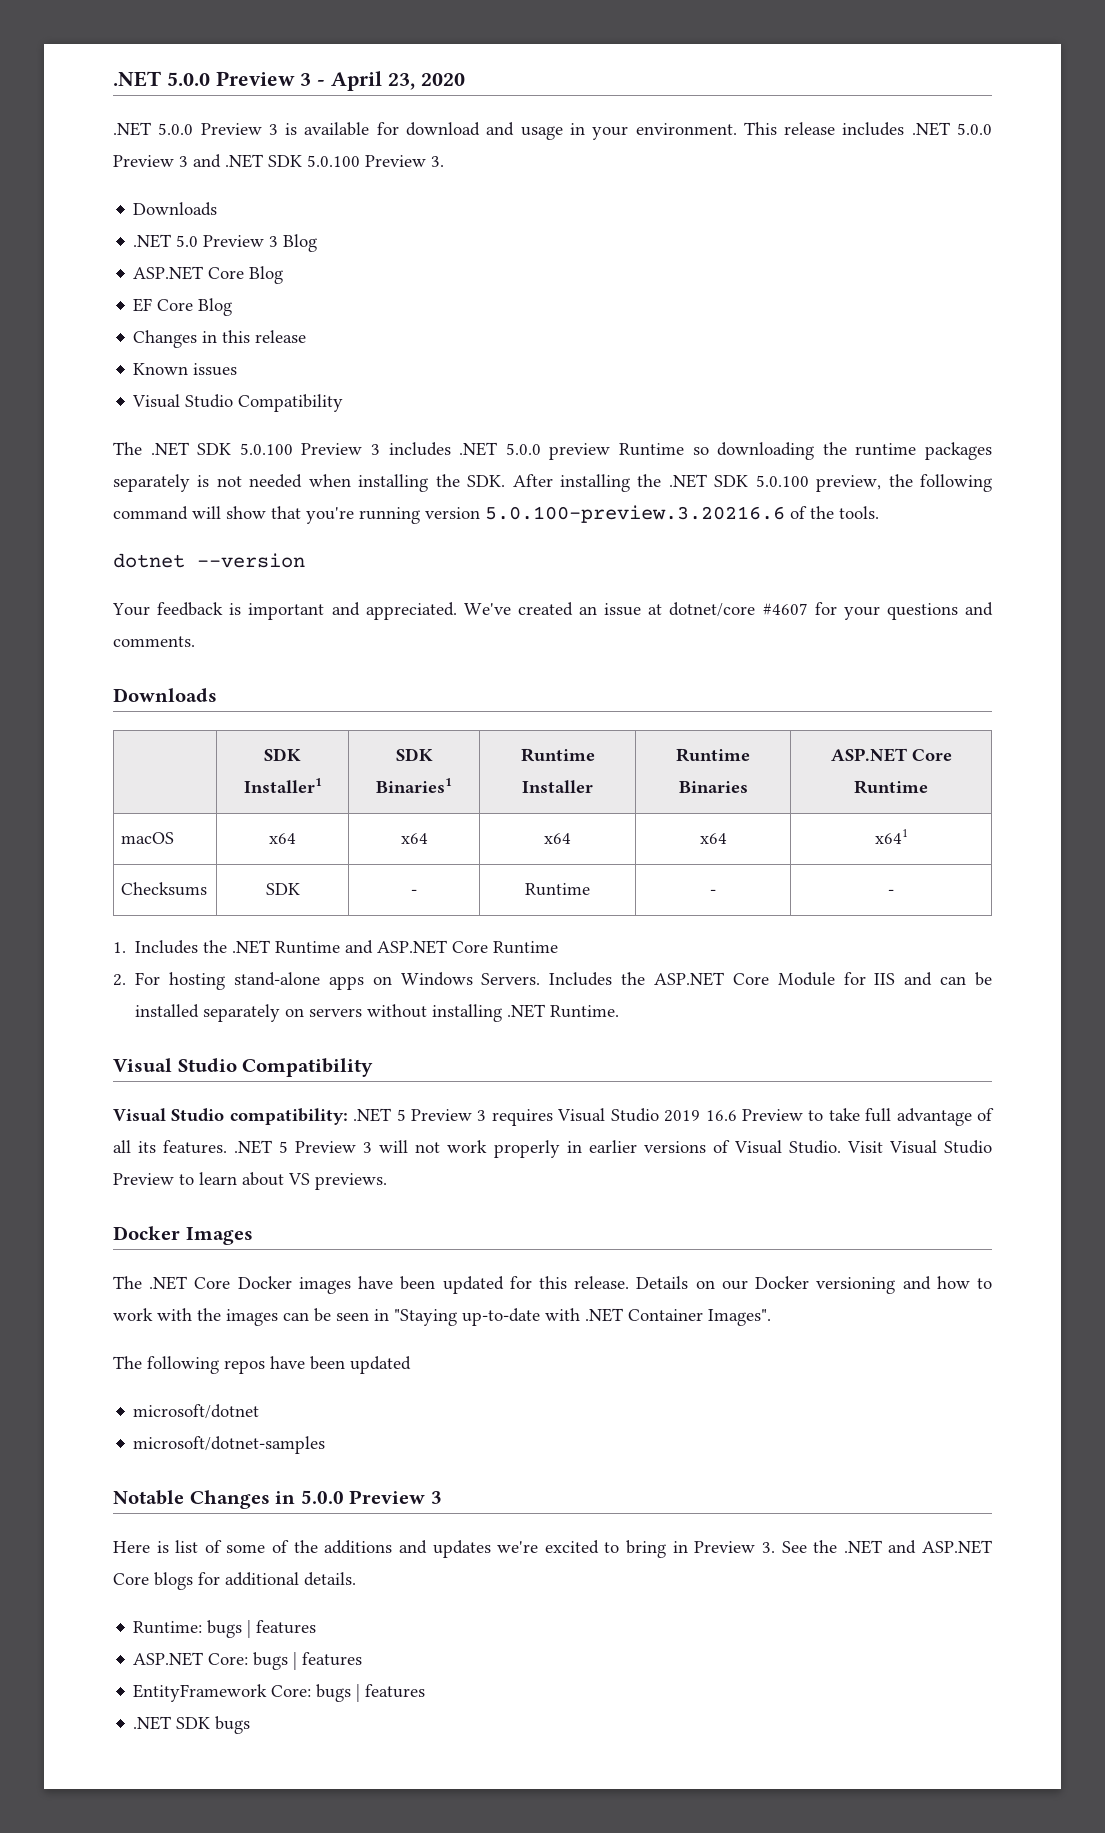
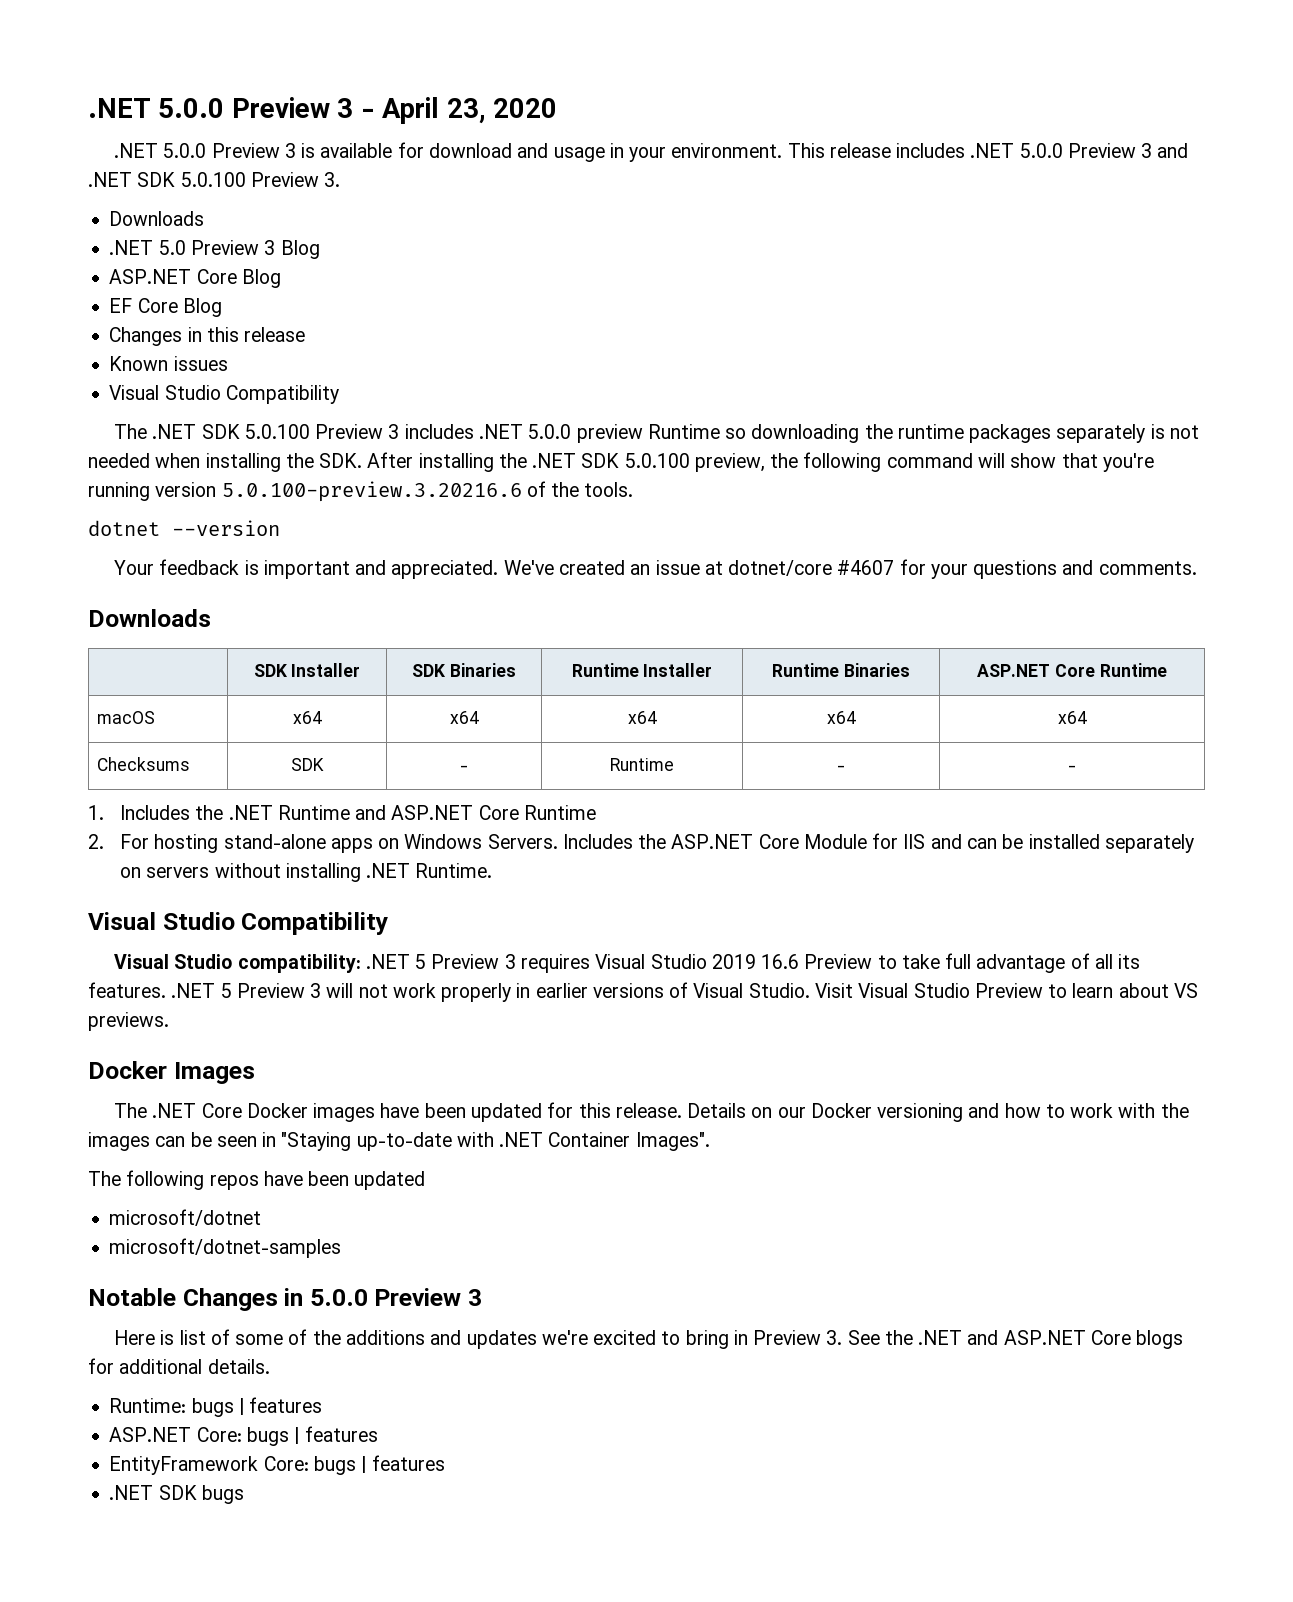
[243,778,322,793] [395,748,433,761] [376,778,452,793] Installer1 | SDK Binaries1 -> [291,663,361,677] [412,663,516,677] Installer | SDK Binaries
[874,829,908,844] x641 -> [1057,711,1087,724] x64

